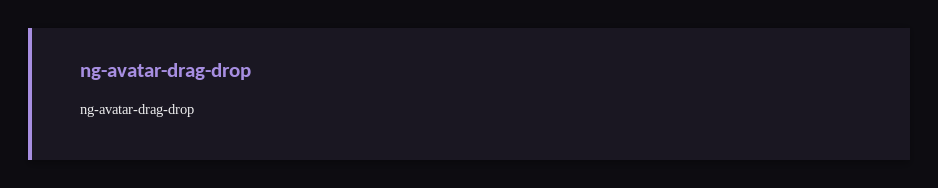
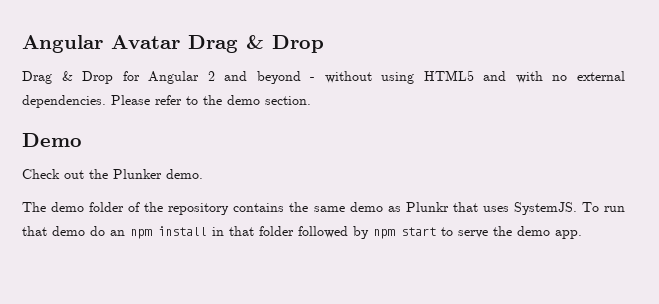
[80,63,251,80] [80,104,194,117] ng-avatar-drag-drop // ng-avatar-drag-drop -> [22,35,324,53] [22,70,626,84] [22,95,311,108] [22,133,82,147] [22,169,203,179] [22,202,625,215] [22,226,582,239] Angular Avatar Drag & Drop // Drag & Drop for Angular 2 and beyond - without using HTML5 and with no external dependencies. Please refer to the demo section. // Demo // Check out the Plunker demo. // The demo folder of the repository contains the same demo as Plunkr that uses SystemJS. To run that demo do an npm install in that folder followed by npm start to serve the demo app.

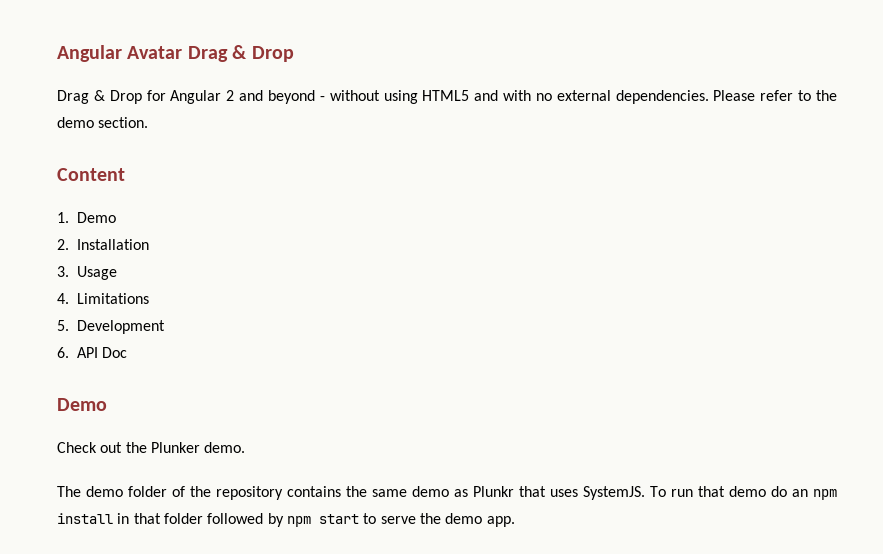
(311, 100) none -> [57,168,125,181] [57,212,116,223] [57,239,149,250] [57,266,117,280] [57,293,149,304] [57,320,165,334] [57,347,128,358] // Content // 1. Demo // 2. Installation // 3. Usage // 4. Limitations // 5. Development // 6. API Doc

